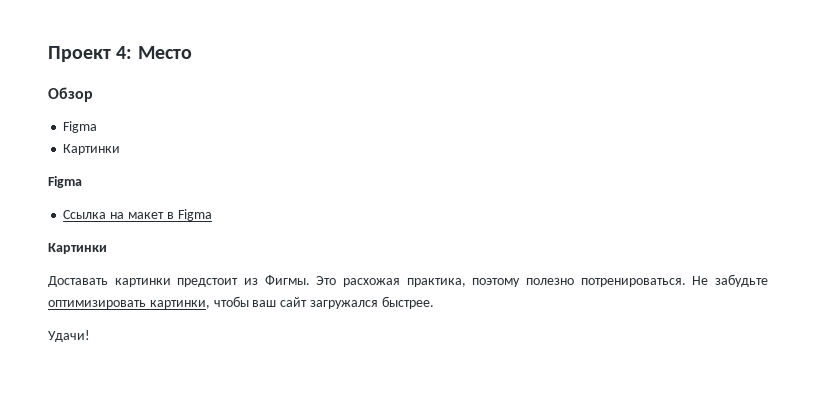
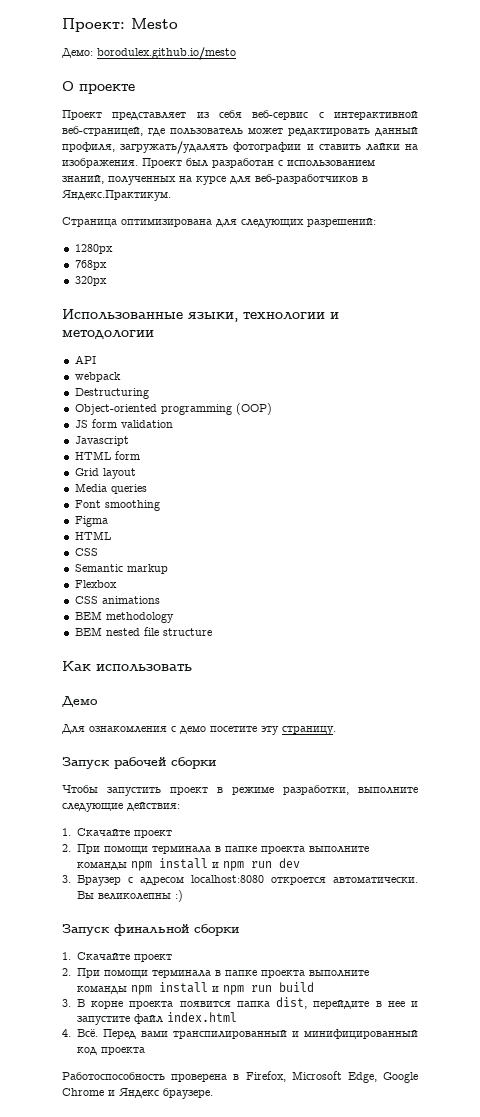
[48,46,192,62] [48,87,93,102] [63,121,98,133] [63,144,121,155] [48,176,82,188] [63,209,212,221] [48,243,107,254] [48,274,768,287] [48,296,434,309] [48,330,90,342] Проект 4: Место // Обзор // Figma // Картинки // Figma // Ссылка на макет в Figma // Картинки // Доставать картинки предстоит из Фигмы. Это расхожая практика, поэтому полезно потренироваться. Не забудьте оптимизировать картинки, чтобы ваш сайт загружался быстрее. // Удачи! -> [62,18,178,32] [62,47,236,60] [62,81,135,94] [62,110,418,120] [62,126,418,136] [62,141,418,154] [62,158,375,168] [62,174,368,185] [62,190,171,201] [62,217,376,228] [74,244,113,254] [74,260,107,270] [74,276,107,286] [62,309,339,322] [62,330,154,339] [74,355,96,364] [74,372,121,382] [74,388,149,399] [74,403,272,415] [74,419,173,428] [74,436,129,446] [74,451,140,460] [74,468,136,479] [74,483,147,494] [74,500,160,511] [74,516,108,527] [74,531,111,540] [74,548,98,556] [74,564,168,574] [74,580,117,588] [74,596,160,604] [74,611,174,623] [74,627,212,636] [62,661,192,672] [62,696,98,707] [62,724,336,735] [62,757,216,769] [62,785,418,796] [62,802,180,812] [62,828,172,838] [62,844,369,854] [76,858,300,871] [62,875,419,886] [76,890,183,902] [62,924,239,936] [62,952,172,962] [62,968,369,978] [76,982,314,995] [62,997,418,1009] [76,1012,237,1025] [62,1029,418,1039] [76,1047,145,1055] [62,1071,418,1083] [62,1088,213,1099] Проект: Mesto // Демо: borodulex.github.io/mesto // О проекте // Проект представляет из себя веб-сервис с интерактивной веб-страницей, где пользователь может редактировать данный профиля, загружать/удалять фотографии и ставить лайки на изображения. Проект был разработан с использованием знаний, полученных на курсе для веб-разработчиков в Яндекс.Практикум. // Страница оптимизирована для следующих разрешений: // 1280px // 768px // 320px // Использованные языки, технологии и методологии // API // webpack // Destructuring // Object-oriented programming (OOP) // JS form validation // Javascript // HTML form // Grid layout // Media queries // Font smoothing // Figma // HTML // CSS // Semantic markup // Flexbox // CSS animations // BEM methodology // BEM nested file structure // Как использовать // Демо // Для ознакомления с демо посетите эту страницу. // Запуск рабочей сборки // Чтобы запустить проект в режиме разработки, выполните следующие действия: // 1. Скачайте проект // 2. При помощи терминала в папке проекта выполните команды npm install и npm run dev // 3. Браузер с адресом localhost:8080 откроется автоматически. Вы великолепны :) // Запуск финальной сборки // 1. Скачайте проект // 2. При помощи терминала в папке проекта выполните команды npm install и npm run build // 3. В корне проекта появится папка dist, перейдите в нее и запустите файл index.html // 4. Всё. Перед вами транспилированный и минифицированный код проекта // Работоспособность проверена в Firefox, Microsoft Edge, Google Chrome и Яндекс браузере.

